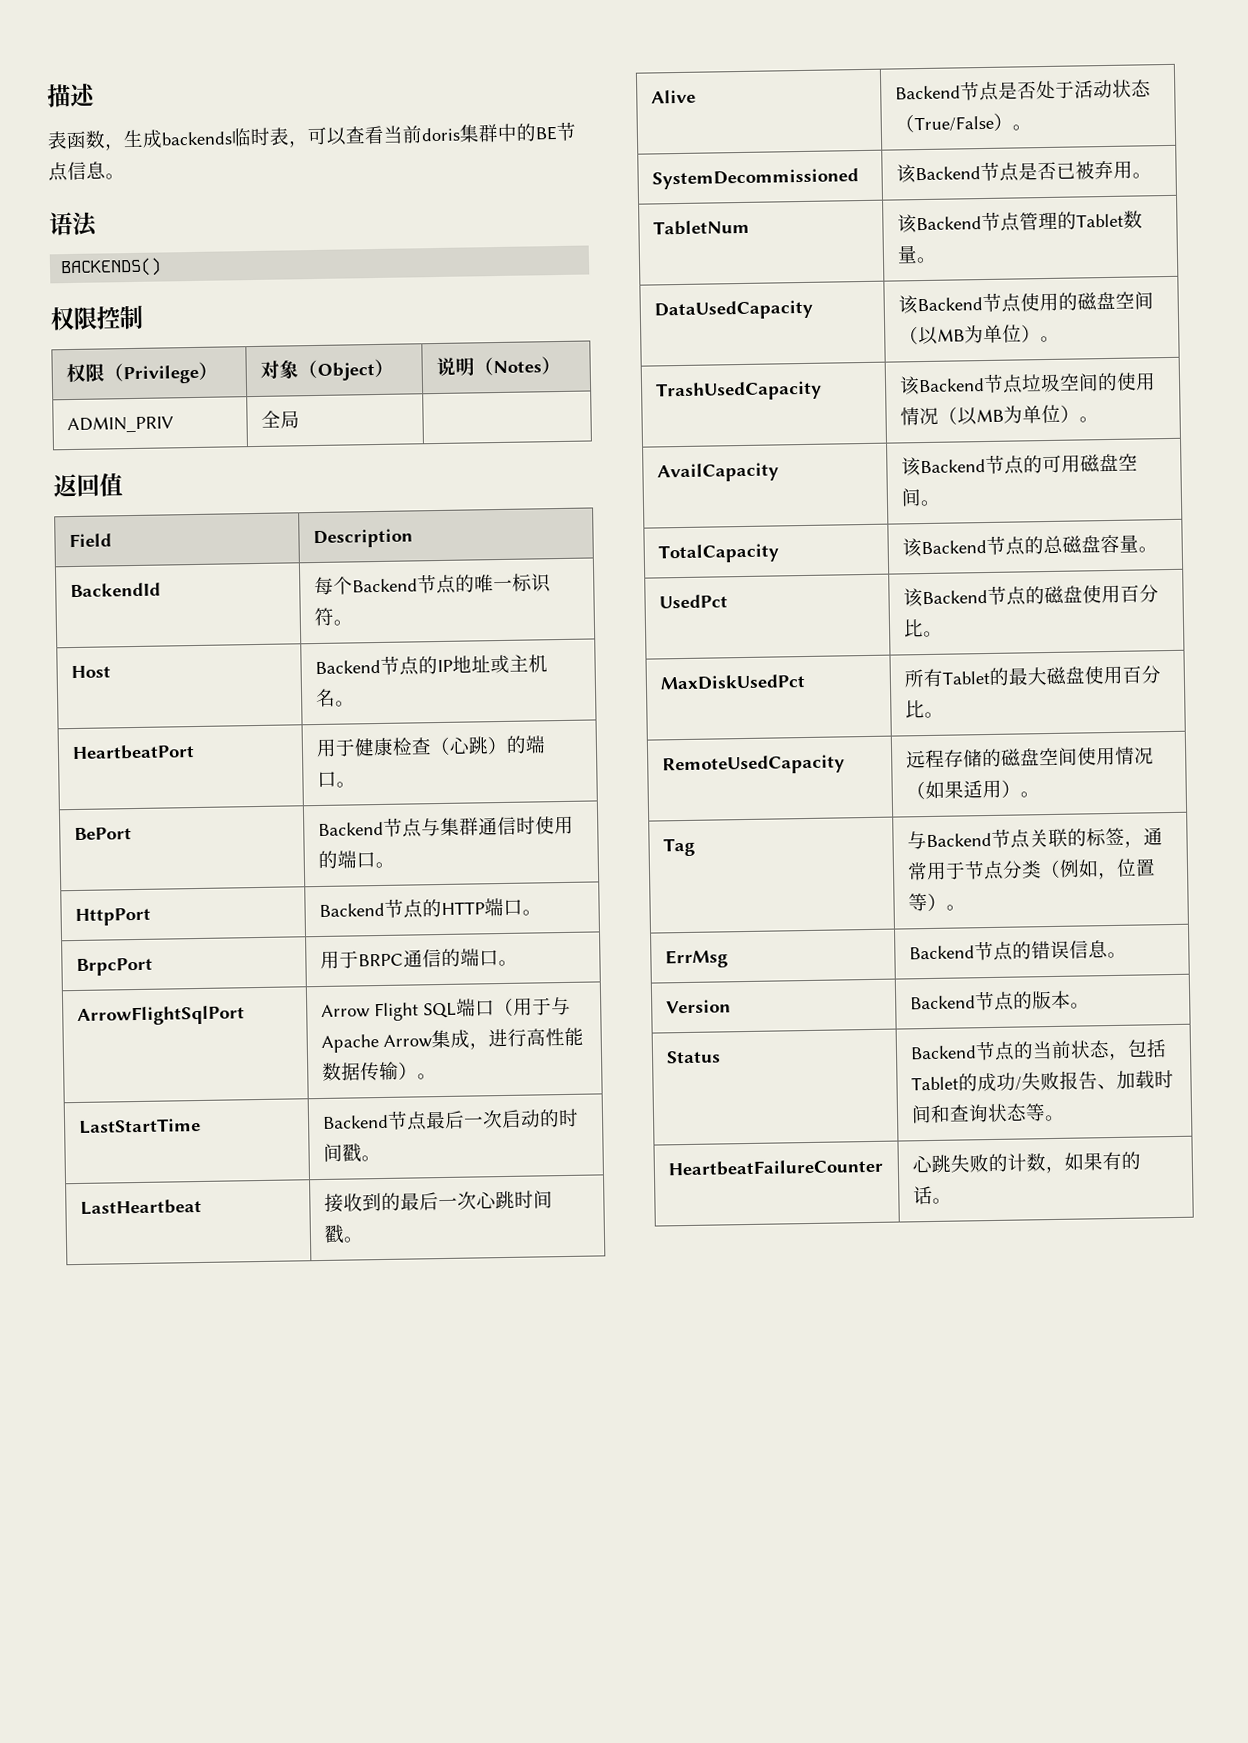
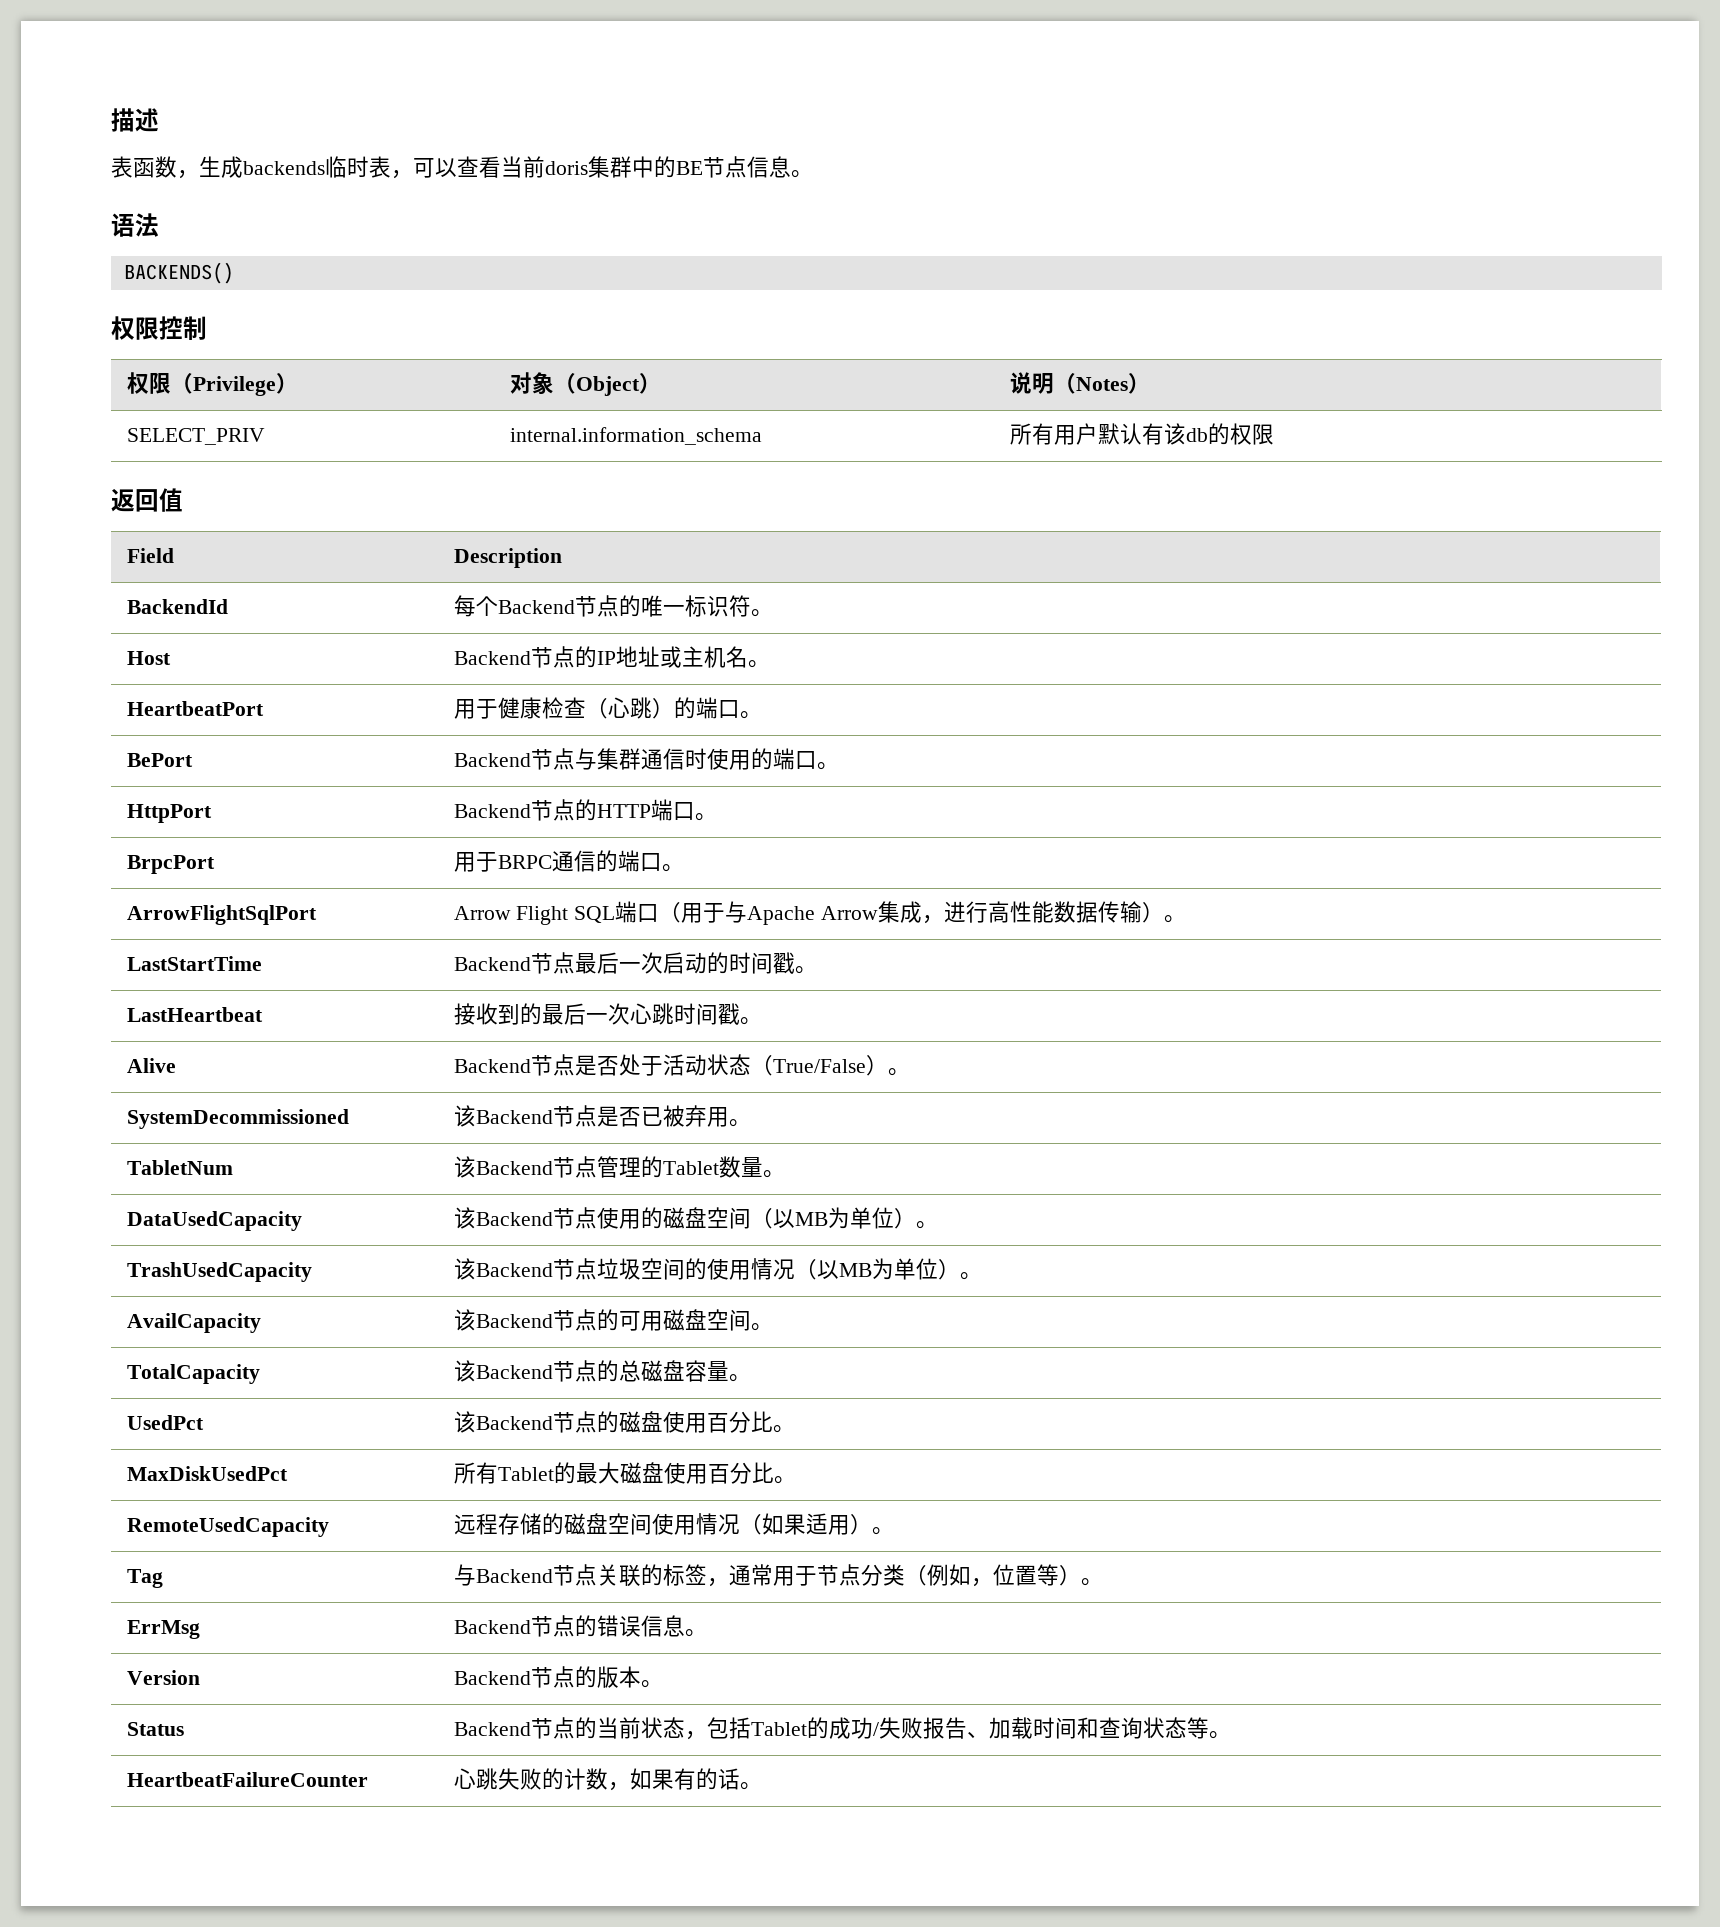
[66,415,174,434] [260,410,300,429] ADMIN_PRIV | 全局 | -> [126,428,265,445] [509,427,762,445] [1009,423,1274,445] SELECT_PRIV | internal.information_schema | 所有用户默认有该db的权限

